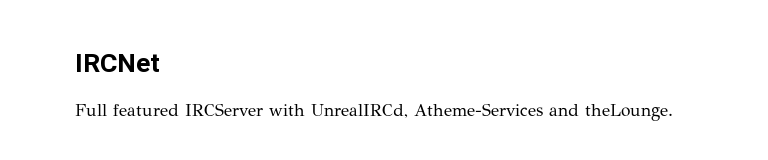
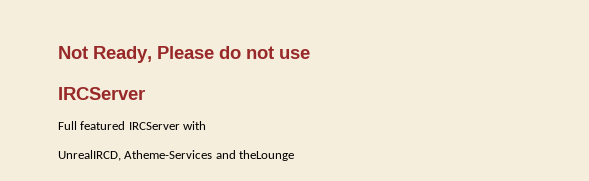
[75,54,160,72] IRCNet -> [58,46,310,63] [58,87,145,100] Not Ready, Please do not use // IRCServer
[311,104,408,118] UnrealIRCd, -> [58,150,121,161] // UnrealIRCD,
[585,104,673,121] theLounge. -> [239,150,295,161] theLounge

